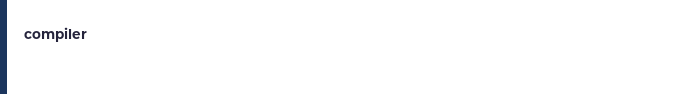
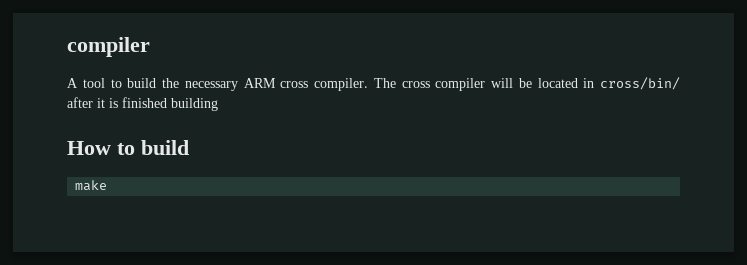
[24,27,87,42] compiler -> [67,37,150,57] [67,77,680,91] [67,97,218,111] [67,140,189,155] [75,180,108,191] compiler // A tool to build the necessary ARM cross compiler. The cross compiler will be located in cross/bin/ after it is finished building // How to build // make

